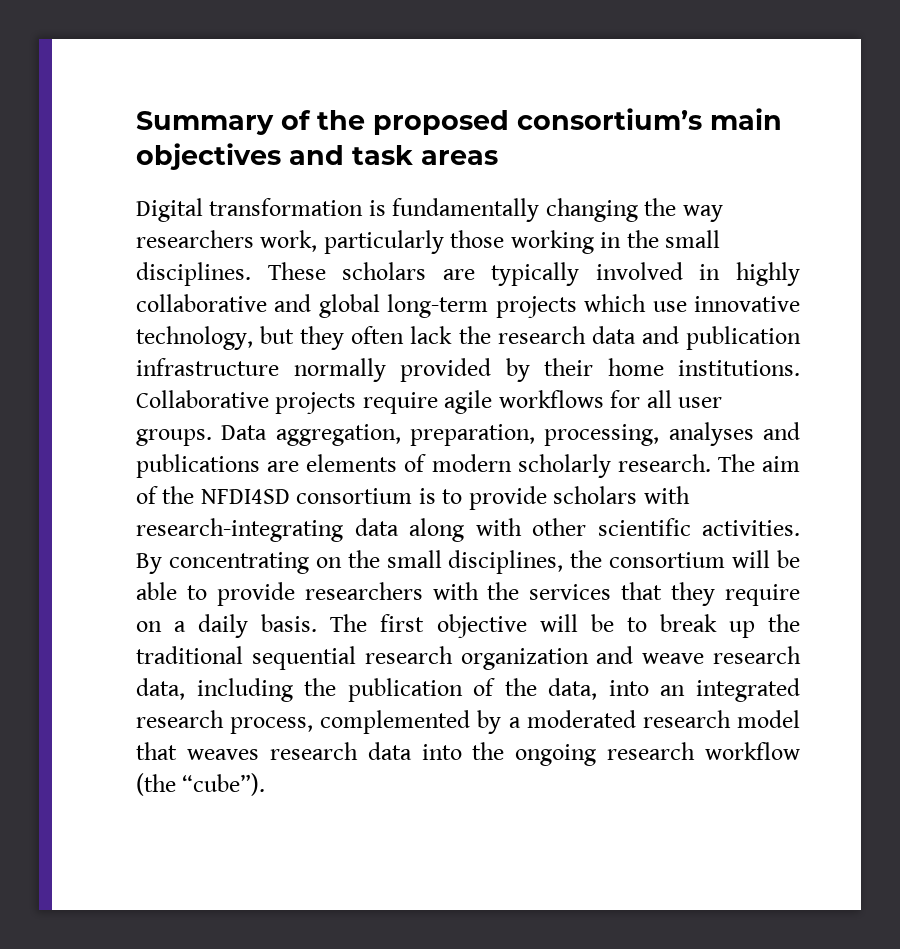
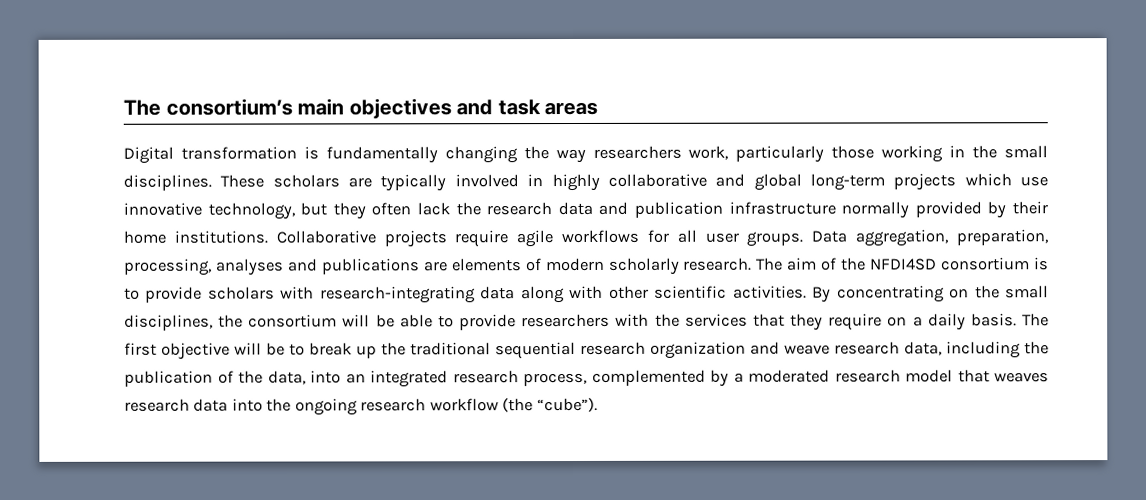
[136,110,509,135] Summary of the proposed -> [123,99,161,116] The

